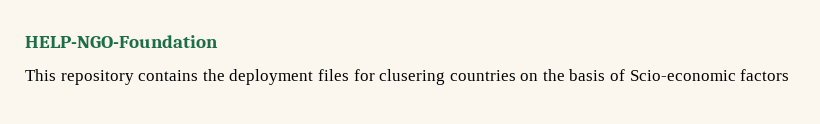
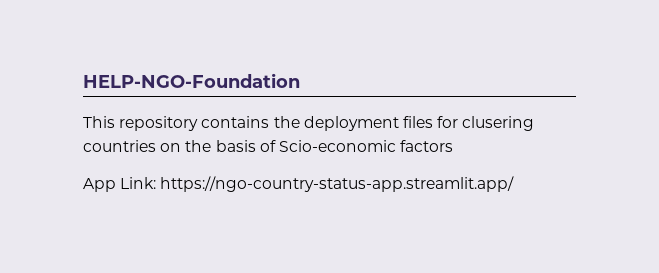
(790, 75) none -> [83,176,515,192] // App Link: https://ngo-country-status-app.streamlit.app/

